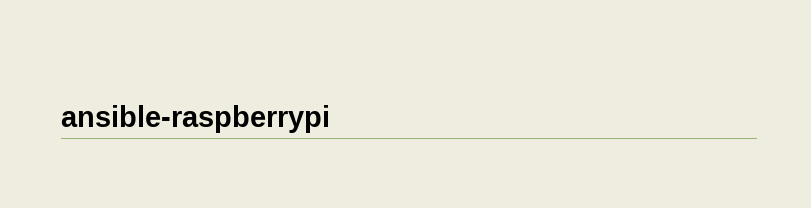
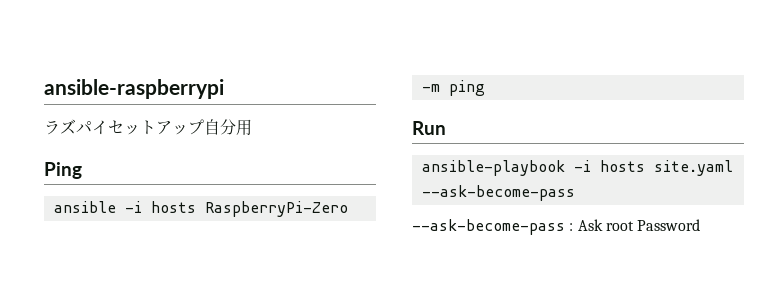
(330, 119) none -> [44,119,252,136] [44,162,82,179] [53,201,348,217] [421,80,485,96] [412,121,446,135] [421,160,733,176] [421,185,575,201] [412,219,701,235] // ラズパイセットアップ自分用 // Ping // ansible -i hosts RaspberryPi-Zero -m ping // Run // ansible-playbook -i hosts site.yaml --ask-become-pass // --ask-become-pass : Ask root Password

